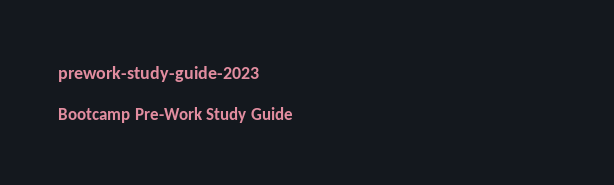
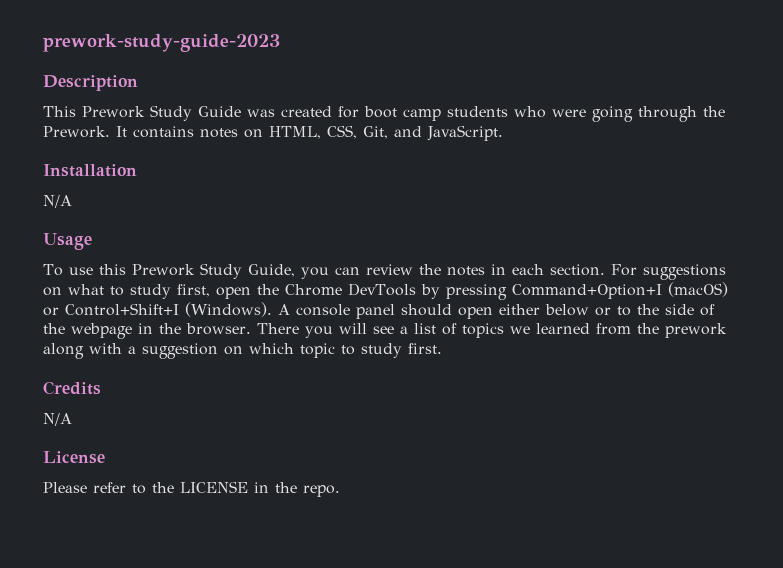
[58,107,293,123] Bootcamp Pre-Work Study Guide -> [43,75,138,91] [43,105,725,122] [43,125,503,141] [43,164,137,177] [43,195,72,208] [43,233,92,250] [43,263,726,280] [43,282,728,300] [43,302,715,319] [43,323,727,339] [43,343,442,359] [43,381,101,395] [43,413,72,426] [43,451,105,464] [43,481,340,497] Description // This Prework Study Guide was created for boot camp students who were going through the Prework. It contains notes on HTML, CSS, Git, and JavaScript. // Installation // N/A // Usage // To use this Prework Study Guide, you can review the notes in each section. For suggestions on what to study first, open the Chrome DevTools by pressing Command+Option+I (macOS) or Control+Shift+I (Windows). A console panel should open either below or to the side of the webpage in the browser. There you will see a list of topics we learned from the prework along with a suggestion on which topic to study first. // Credits // N/A // License // Please refer to the LICENSE in the repo.

